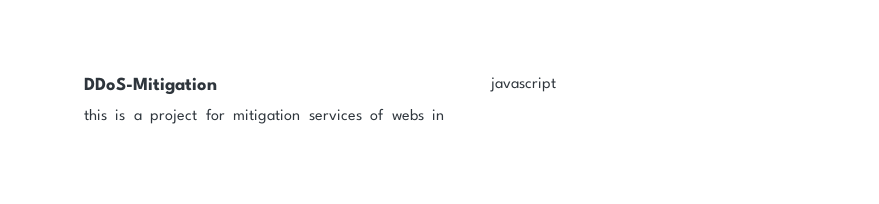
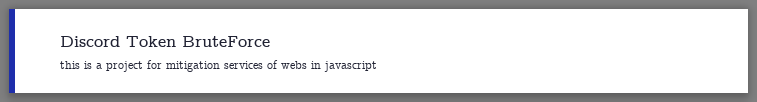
[84,77,217,95] DDoS-Mitigation -> [60,36,270,47] Discord Token BruteForce

